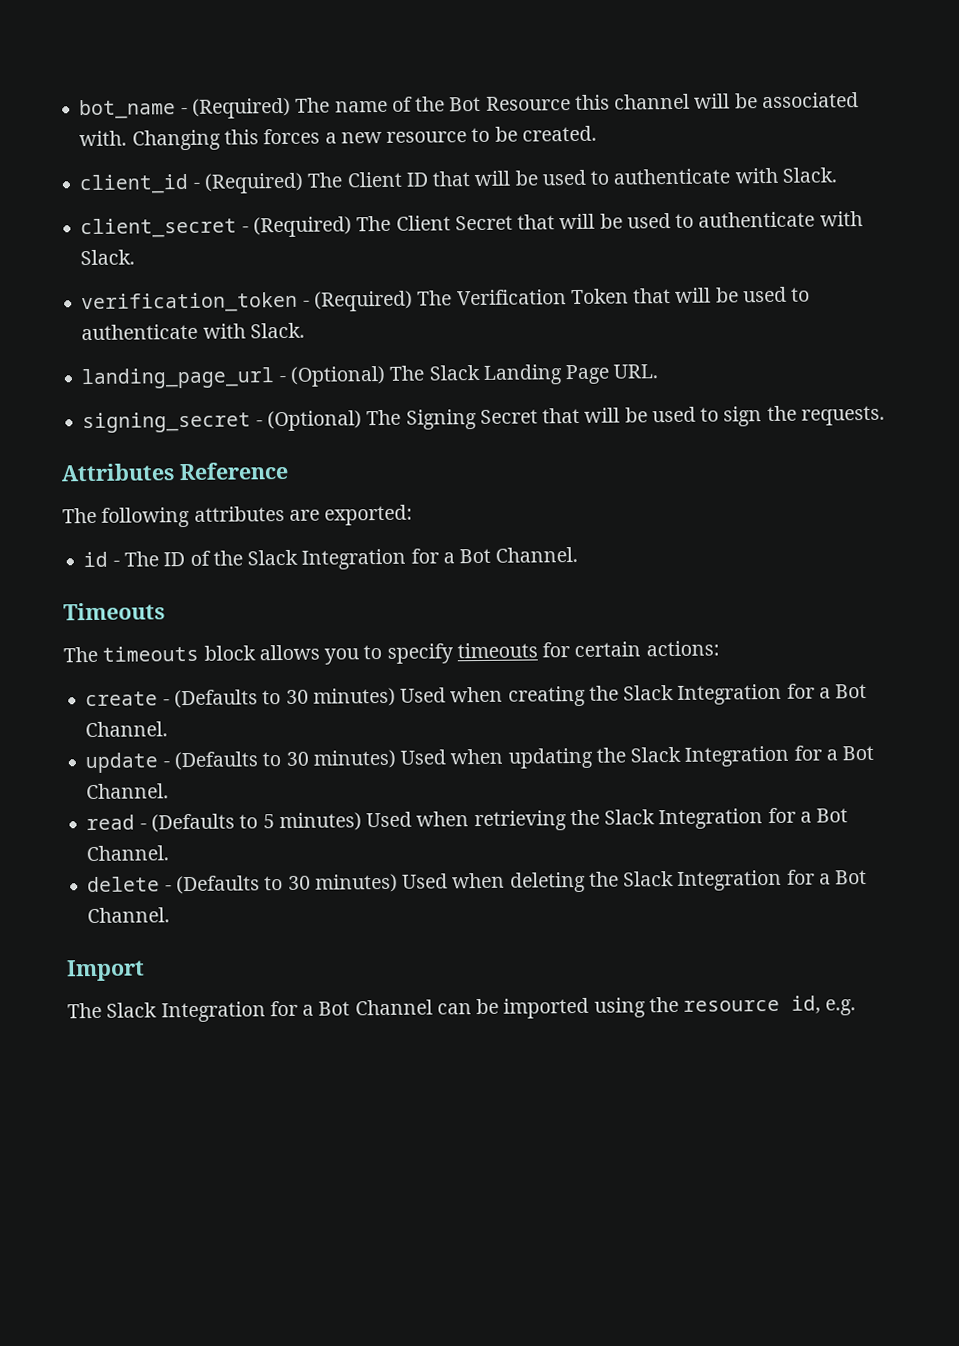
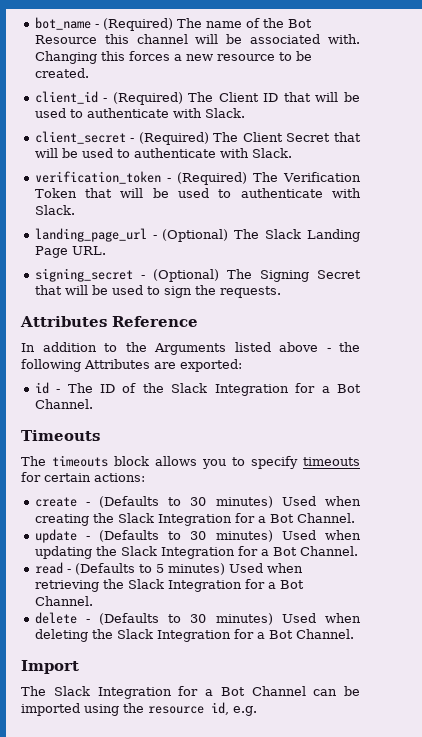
[62,506,285,528] The following attributes -> [21,342,360,355] [21,359,150,372] In addition to the Arguments listed above - the following Attributes

